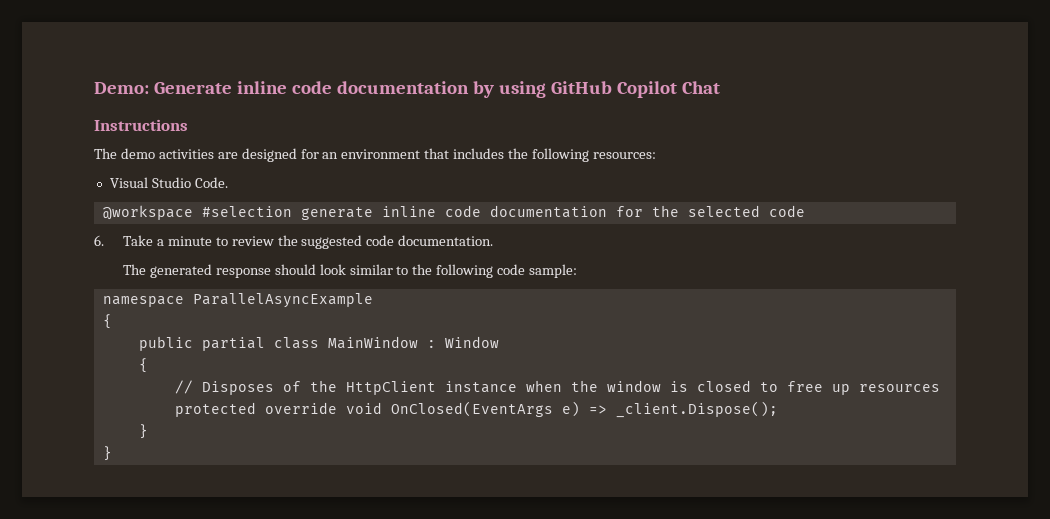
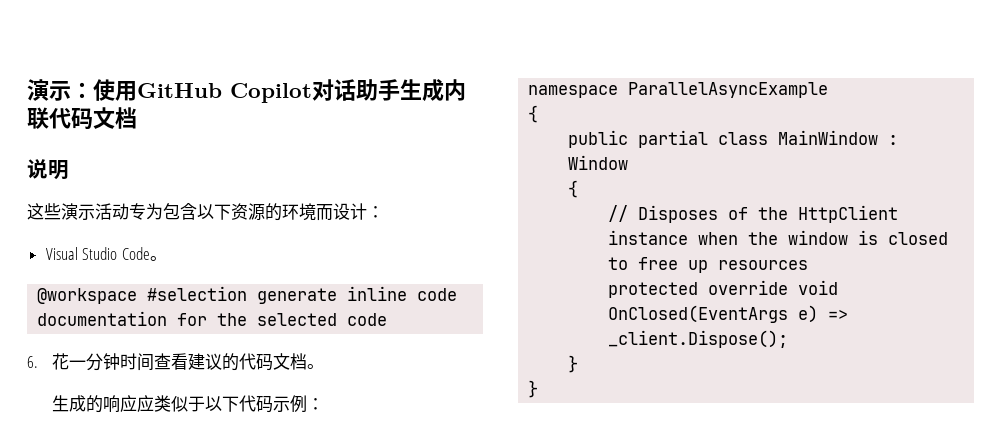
[94,81,720,98] [94,119,188,131] [94,148,656,162] Demo: Generate inline code documentation by using GitHub Copilot Chat // Instructions // The demo activities are designed for an environment that includes the following resources: -> [27,79,466,103] [27,107,137,130] [27,159,69,180] [27,203,384,221] 演示：使用GitHub Copilot对话助手生成内联代码文档 // 说明 // 这些演示活动专为包含以下资源的环境而设计：
[194,177,228,188] Code. -> [121,247,167,261] Code。
[122,235,494,249] [122,264,578,278] Take a minute to review the suggested code documentation. // The generated response should look similar to the following code sample: -> [51,353,324,371] [51,395,324,413] 花一分钟时间查看建议的代码文档。 // 生成的响应应类似于以下代码示例：

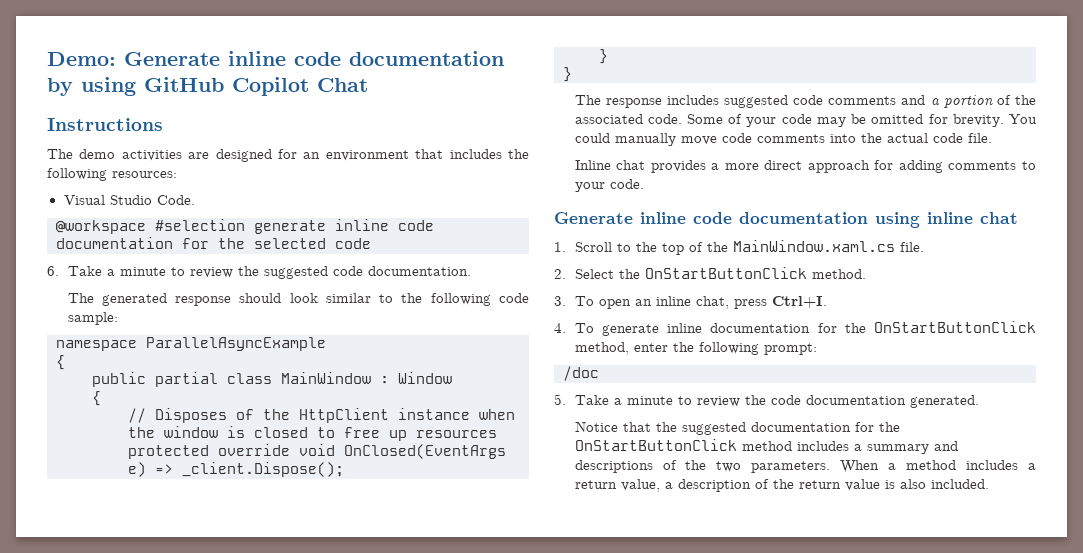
[27,79,466,103] [27,107,137,130] [27,159,69,180] [27,203,384,221] 演示：使用GitHub Copilot对话助手生成内联代码文档 // 说明 // 这些演示活动专为包含以下资源的环境而设计： -> [47,51,504,66] [47,77,368,96] [47,118,163,131] [47,149,529,162] [47,168,177,181] Demo: Generate inline code documentation by using GitHub Copilot Chat // Instructions // The demo activities are designed for an environment that includes the following resources:
[121,247,167,261] Code。 -> [156,195,195,205] Code.
[51,353,324,371] [51,395,324,413] 花一分钟时间查看建议的代码文档。 // 生成的响应应类似于以下代码示例： -> [67,266,471,279] [67,293,529,306] [67,312,118,325] Take a minute to review the suggested code documentation. // The generated response should look similar to the following code sample:
(539, 389) none -> [574,95,1036,108] [574,114,1037,127] [574,133,992,146] [574,160,1036,173] [574,179,644,192] [554,212,1018,228] [554,240,924,255] [554,267,866,279] [554,296,827,309] [554,321,1036,336] [574,342,817,355] [563,366,599,381] [554,394,979,408] [574,421,900,435] [574,439,958,454] [574,460,1036,473] [574,479,989,492] // The response includes suggested code comments and a portion of the associated code. Some of your code may be omitted for brevity. You could manually move code comments into the actual code file. // Inline chat provides a more direct approach for adding comments to your code. // Generate inline code documentation using inline chat // 1. Scroll to the top of the MainWindow.xaml.cs file. // 2. Select the OnStartButtonClick method. // 3. To open an inline chat, press Ctrl+I. // 4. To generate inline documentation for the OnStartButtonClick method, enter the following prompt: // /doc // 5. Take a minute to review the code documentation generated. // Notice that the suggested documentation for the OnStartButtonClick method includes a summary and descriptions of the two parameters. When a method includes a return value, a description of the return value is also included.

